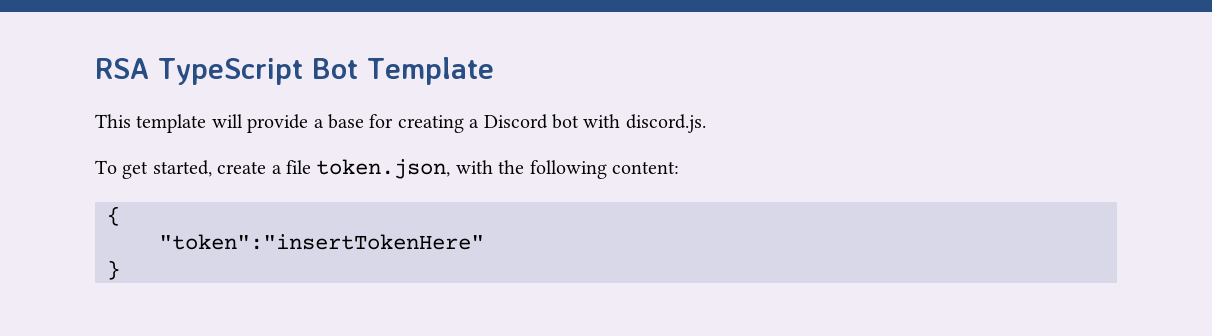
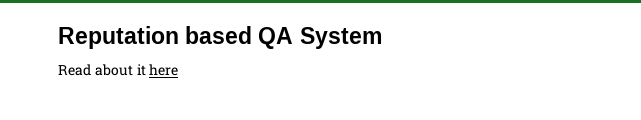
[95,57,494,85] [95,114,706,133] [95,159,679,179] [107,206,120,226] [159,234,484,250] [107,260,120,280] RSA TypeScript Bot Template // This template will provide a base for creating a Discord bot with discord.js. // To get started, create a file token.json, with the following content: // { // "token":"insertTokenHere" // } -> [58,26,382,49] [58,64,179,76] Reputation based QA System // Read about it here

